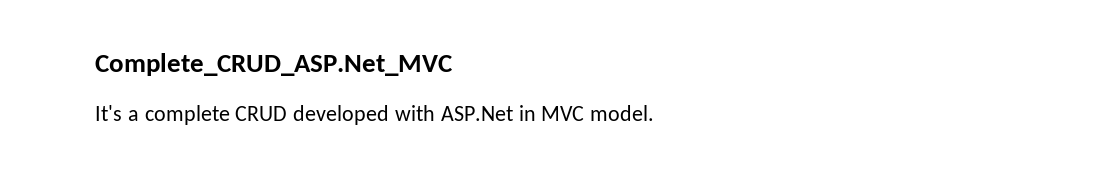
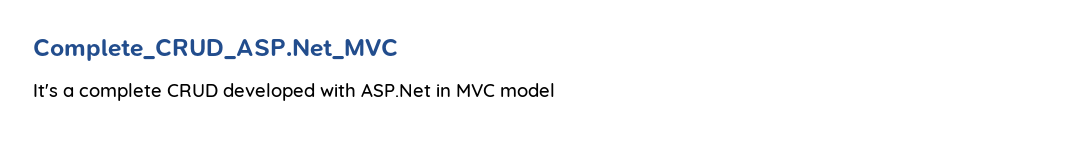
[590,105,655,121] model. -> [500,83,555,97] model

